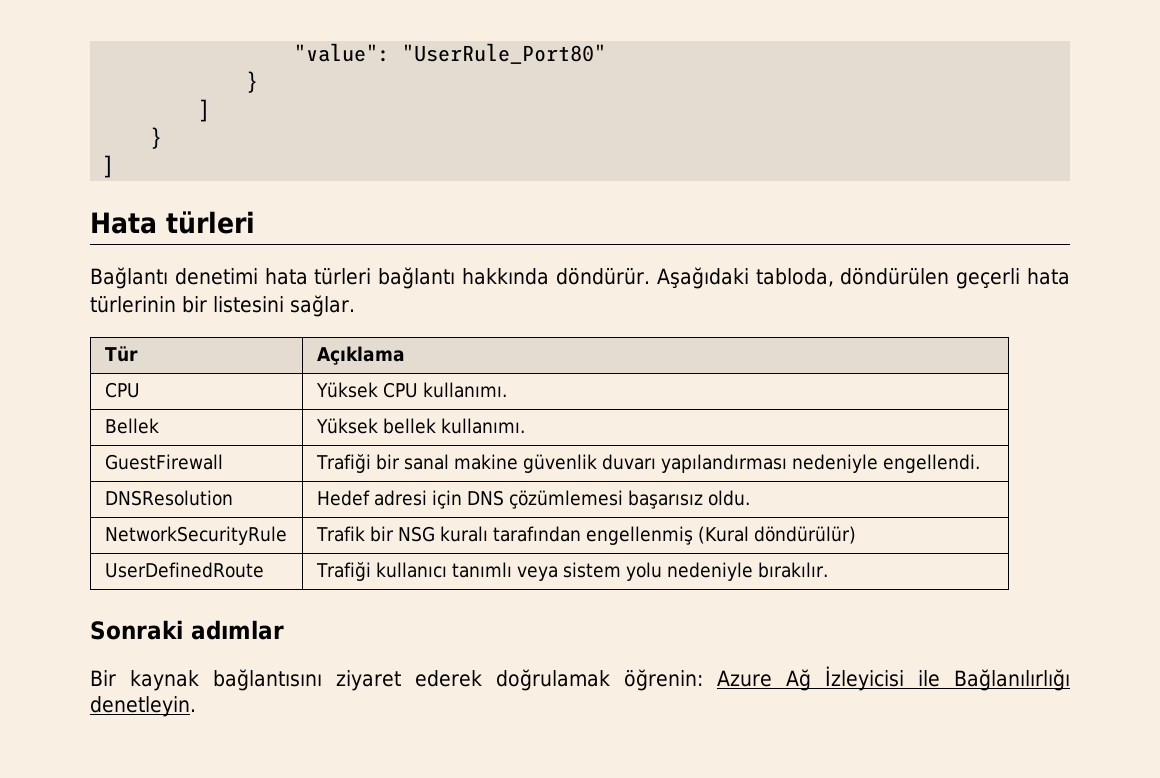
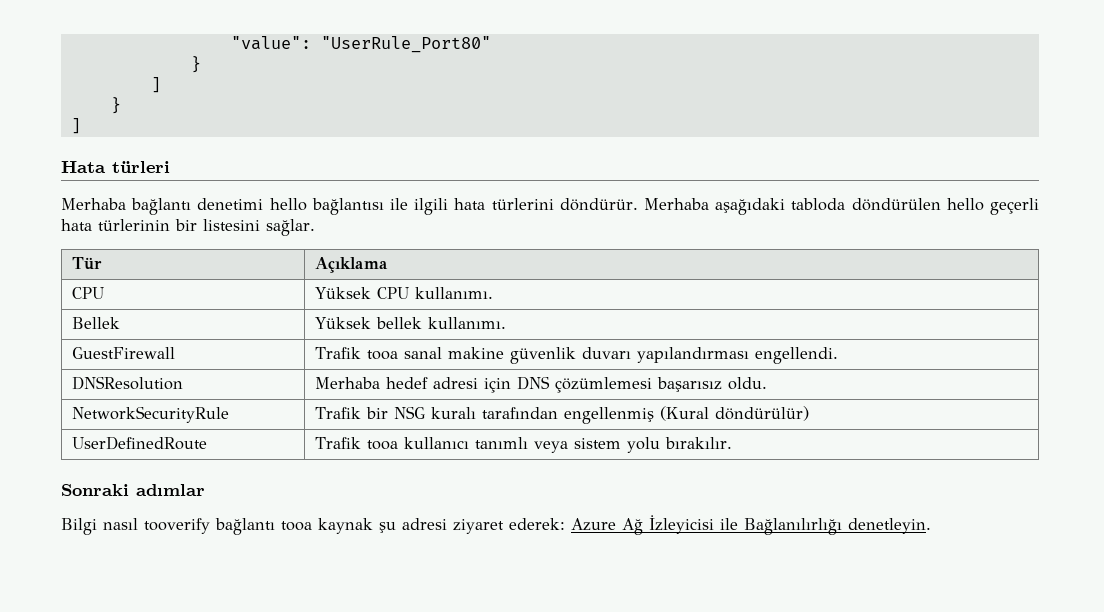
[90,267,950,289] Bağlantı denetimi hata türleri bağlantı hakkında döndürür. Aşağıdaki tabloda, döndürülen -> [61,198,984,215] Merhaba bağlantı denetimi hello bağlantısı ile ilgili hata türlerini döndürür. Merhaba aşağıdaki tabloda döndürülen hello
[315,454,400,473] Trafiği bir -> [315,347,399,360] Trafik tooa
[791,454,878,473] nedeniyle -> (750, 355) none
[316,490,370,506] Hedef -> [315,377,429,389] Merhaba hedef
[315,562,371,581] Trafiği -> [315,437,399,450] Trafik tooa
[666,562,753,581] nedeniyle -> (661, 445) none
[90,669,703,691] Bir kaynak bağlantısını ziyaret ederek doğrulamak öğrenin: -> [61,518,565,535] Bilgi nasıl tooverify bağlantı tooa kaynak şu adresi ziyaret ederek:

